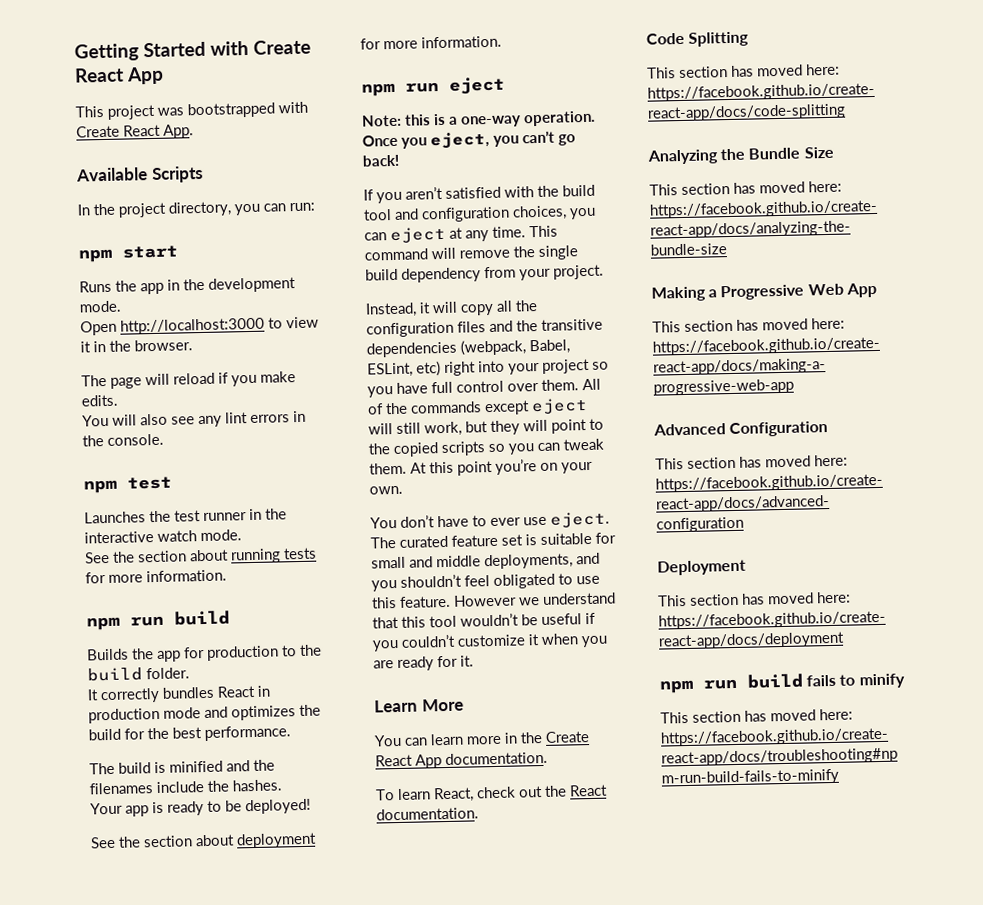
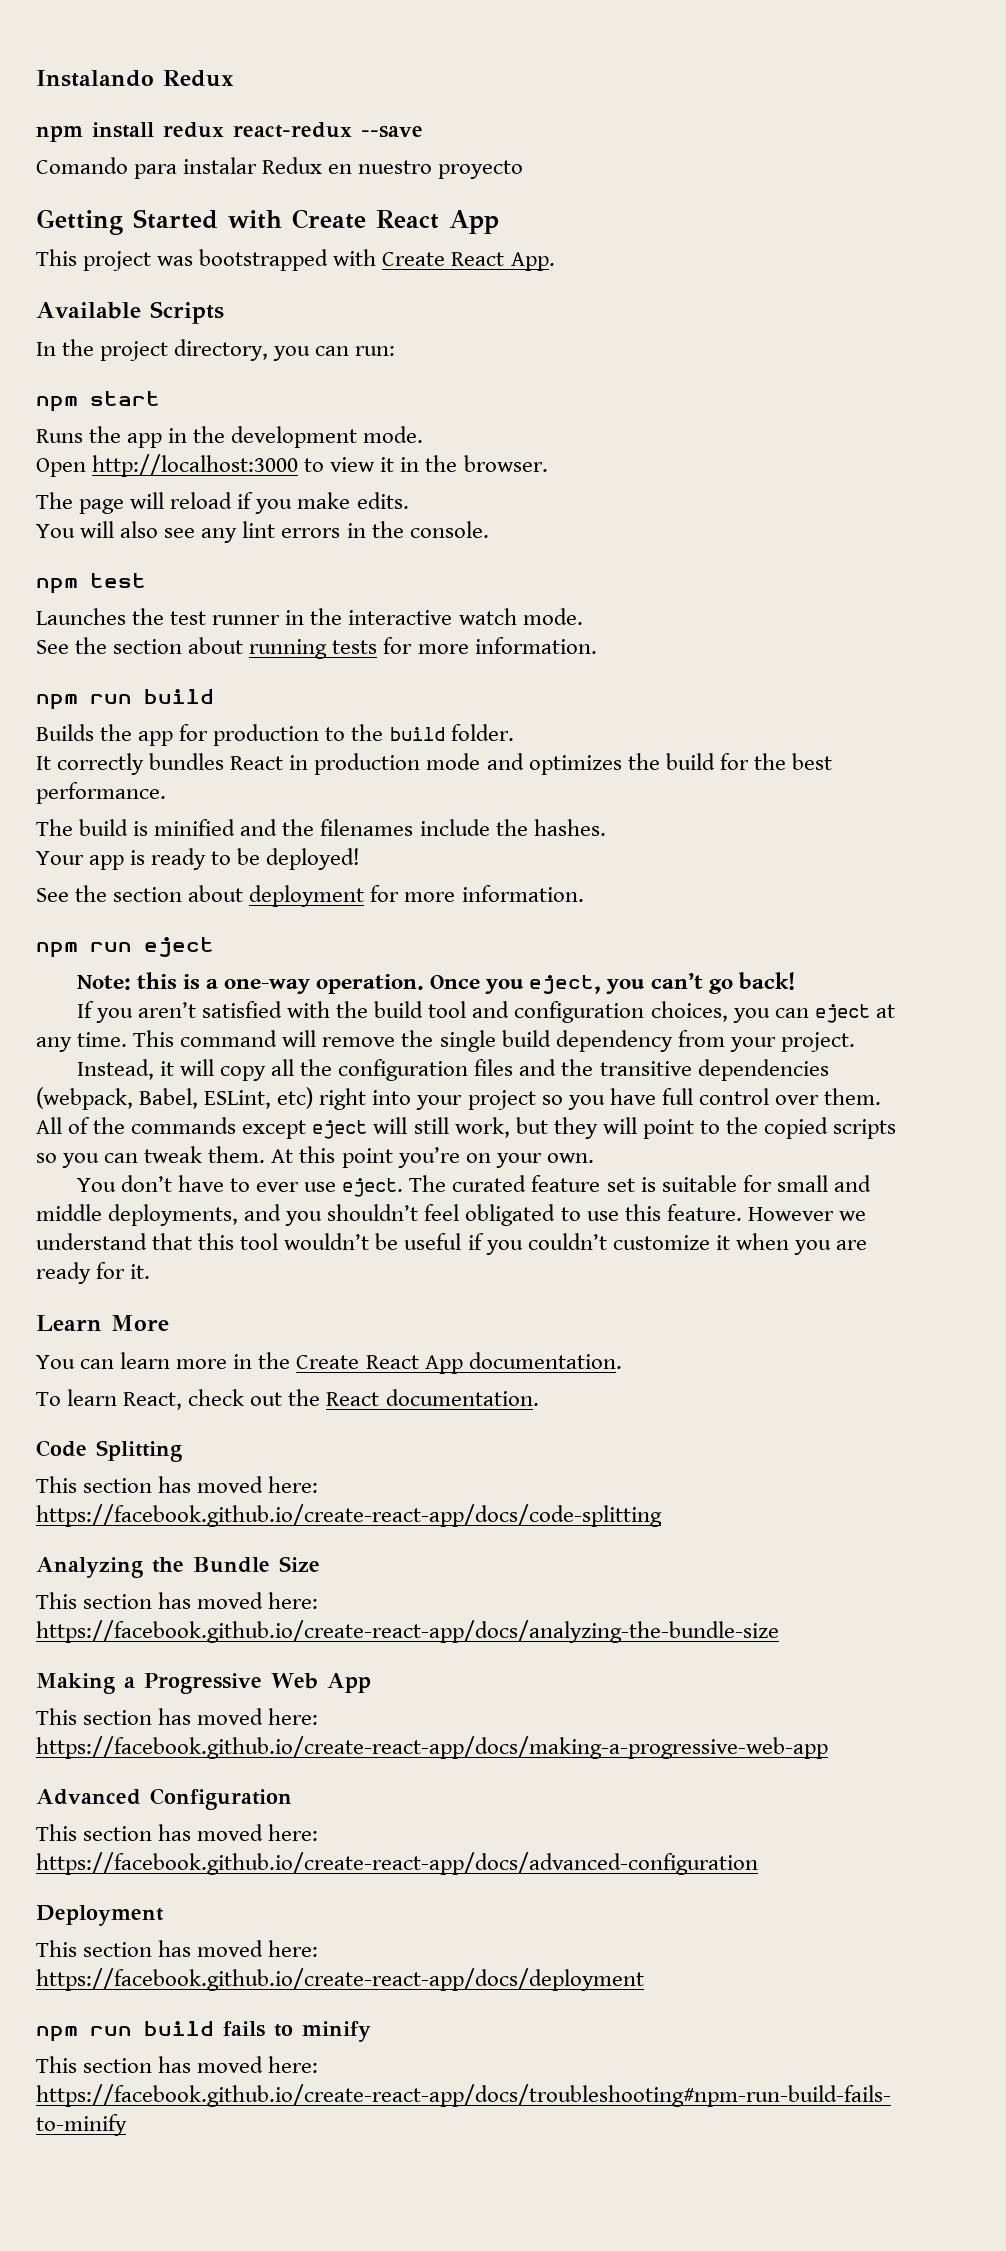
(74, 52) none -> [36,70,234,87] [36,122,423,142] [36,157,524,179] Instalando Redux // npm install redux react-redux --save // Comando para instalar Redux en nuestro proyecto //

